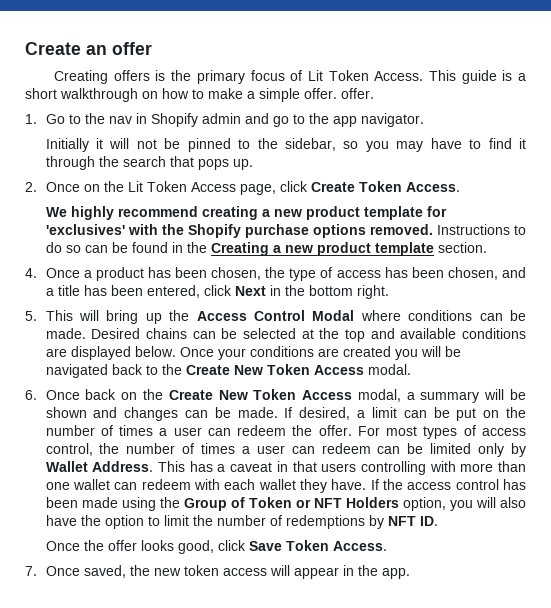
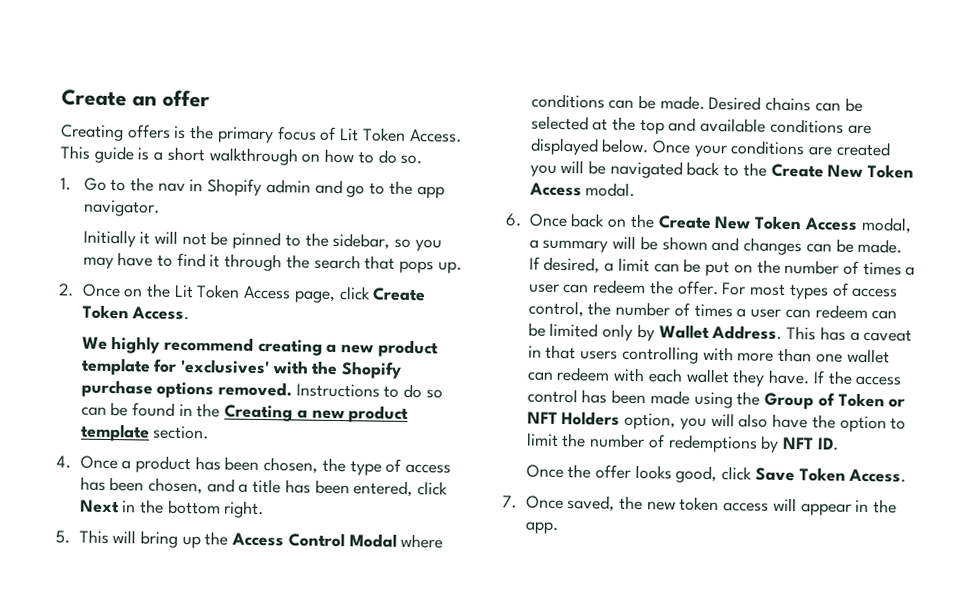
[208,88,374,102] make a simple offer. offer. -> [377,149,423,165] do so.

